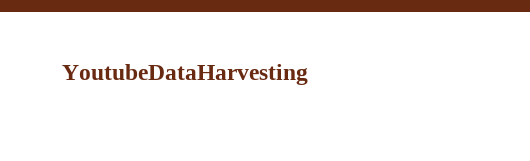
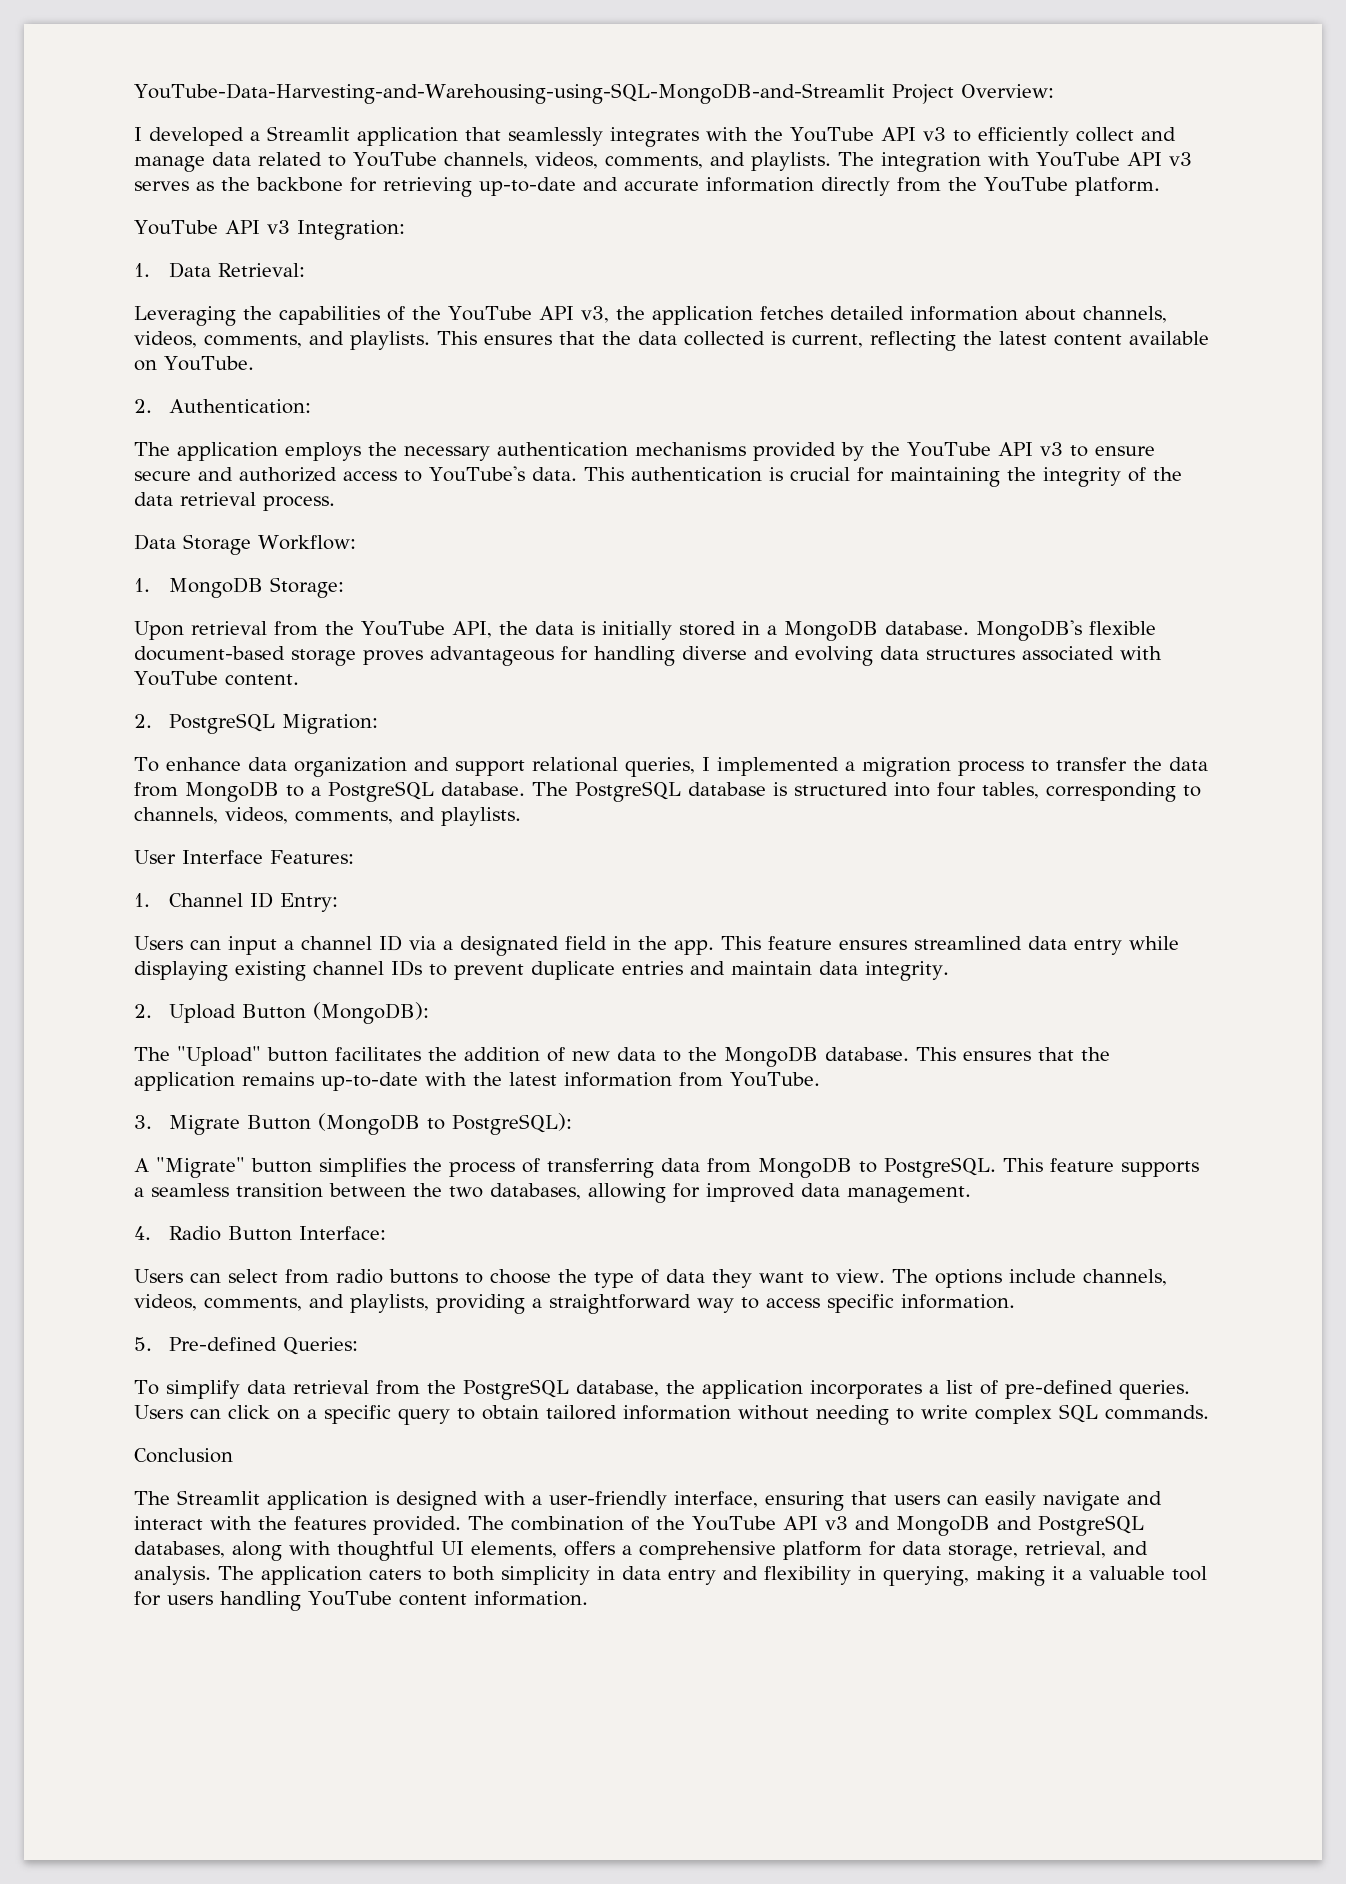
[62,64,308,85] YoutubeDataHarvesting -> [134,83,1054,104] [134,126,1176,147] [134,152,1192,172] [134,177,1160,197] [134,220,405,240] [134,262,306,278] [134,306,1167,326] [134,331,1209,351] [134,356,254,371] [134,399,312,414] [134,442,1155,461] [134,466,1182,487] [134,492,335,511] [134,534,356,555] [134,577,345,598] [134,620,1156,641] [134,646,1162,666] [134,671,299,686] [134,713,379,734] [134,757,1208,777] [134,781,1201,802] [134,807,521,826] [134,850,354,864] [134,892,339,912] [134,935,1179,956] [134,960,949,981] [134,1002,430,1024] [134,1046,1110,1067] [134,1072,820,1091] [134,1113,573,1135] [134,1157,1199,1178] [134,1183,971,1203] [134,1226,387,1241] [134,1269,1167,1288] [134,1294,1015,1314] [134,1337,359,1355] [134,1379,1190,1400] [134,1404,1209,1425] [134,1448,233,1463] [134,1490,1162,1511] [134,1515,1144,1536] [134,1541,1148,1561] [134,1566,1207,1586] [134,1591,588,1611] YouTube-Data-Harvesting-and-Warehousing-using-SQL-MongoDB-and-Streamlit Project Overview: // I developed a Streamlit application that seamlessly integrates with the YouTube API v3 to efficiently collect and manage data related to YouTube channels, videos, comments, and playlists. The integration with YouTube API v3 serves as the backbone for retrieving up-to-date and accurate information directly from the YouTube platform. // YouTube API v3 Integration: // 1. Data Retrieval: // Leveraging the capabilities of the YouTube API v3, the application fetches detailed information about channels, videos, comments, and playlists. This ensures that the data collected is current, reflecting the latest content available on YouTube. // 2. Authentication: // The application employs the necessary authentication mechanisms provided by the YouTube API v3 to ensure secure and authorized access to YouTube's data. This authentication is crucial for maintaining the integrity of the data retrieval process. // Data Storage Workflow: // 1. MongoDB Storage: // Upon retrieval from the YouTube API, the data is initially stored in a MongoDB database. MongoDB's flexible document-based storage proves advantageous for handling diverse and evolving data structures associated with YouTube content. // 2. PostgreSQL Migration: // To enhance data organization and support relational queries, I implemented a migration process to transfer the data from MongoDB to a PostgreSQL database. The PostgreSQL database is structured into four tables, corresponding to channels, videos, comments, and playlists. // User Interface Features: // 1. Channel ID Entry: // Users can input a channel ID via a designated field in the app. This feature ensures streamlined data entry while displaying existing channel IDs to prevent duplicate entries and maintain data integrity. // 2. Upload Button (MongoDB): // The "Upload" button facilitates the addition of new data to the MongoDB database. This ensures that the application remains up-to-date with the latest information from YouTube. // 3. Migrate Button (MongoDB to PostgreSQL): // A "Migrate" button simplifies the process of transferring data from MongoDB to PostgreSQL. This feature supports a seamless transition between the two databases, allowing for improved data management. // 4. Radio Button Interface: // Users can select from radio buttons to choose the type of data they want to view. The options include channels, videos, comments, and playlists, providing a straightforward way to access specific information. // 5. Pre-defined Queries: // To simplify data retrieval from the PostgreSQL database, the application incorporates a list of pre-defined queries. Users can click on a specific query to obtain tailored information without needing to write complex SQL commands. // Conclusion // The Streamlit application is designed with a user-friendly interface, ensuring that users can easily navigate and interact with the features provided. The combination of the YouTube API v3 and MongoDB and PostgreSQL databases, along with thoughtful UI elements, offers a comprehensive platform for data storage, retrieval, and analysis. The application caters to both simplicity in data entry and flexibility in querying, making it a valuable tool for users handling YouTube content information.

